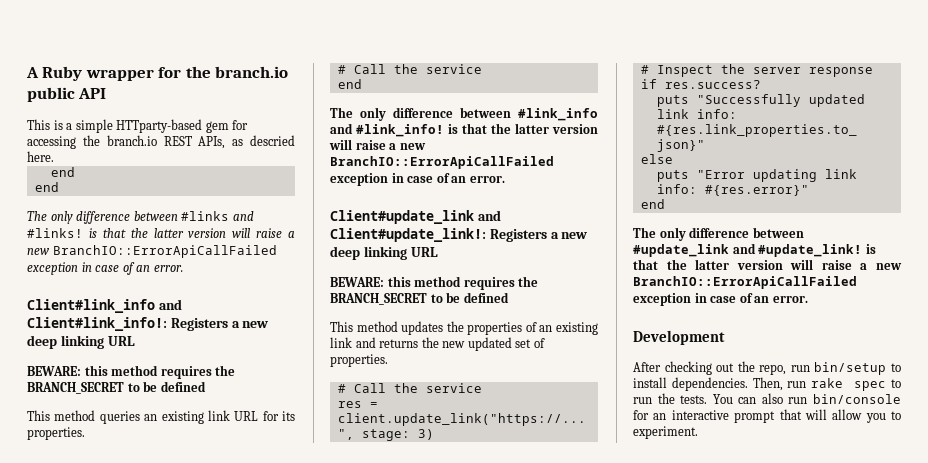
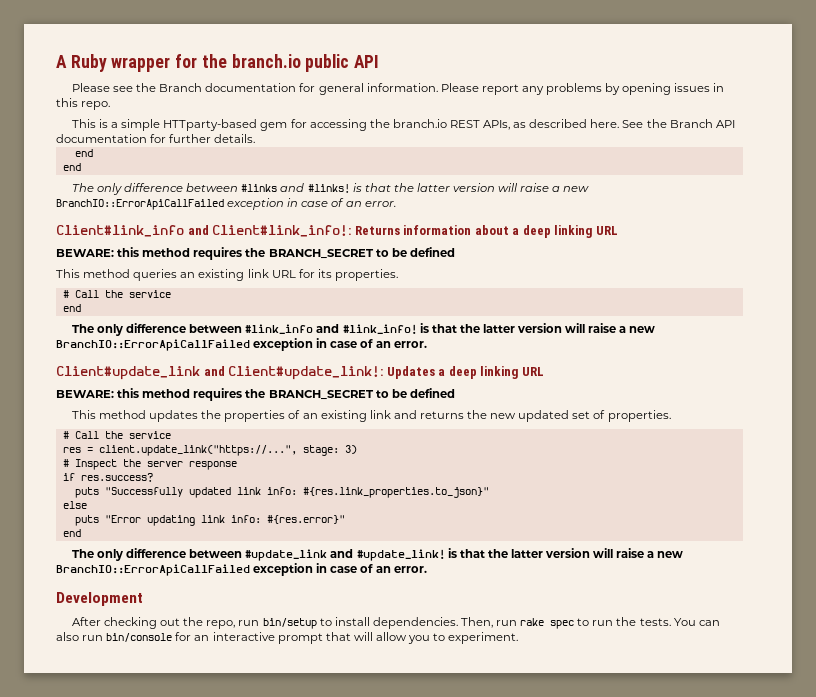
(107, 93) none -> [71,83,725,95] [56,98,111,110] // Please see the Branch documentation for general information. Please report any problems by opening issues in this repo.
[250,135,296,146] descried -> [529,119,588,128] described
(54, 156) none -> [622,119,735,128] [56,134,256,143] See the Branch API documentation for further details.
[170,318,269,331] Registers a new -> [354,225,520,235] Returns information about a
[489,229,588,242] Registers a new -> [386,366,446,379] Updates a

